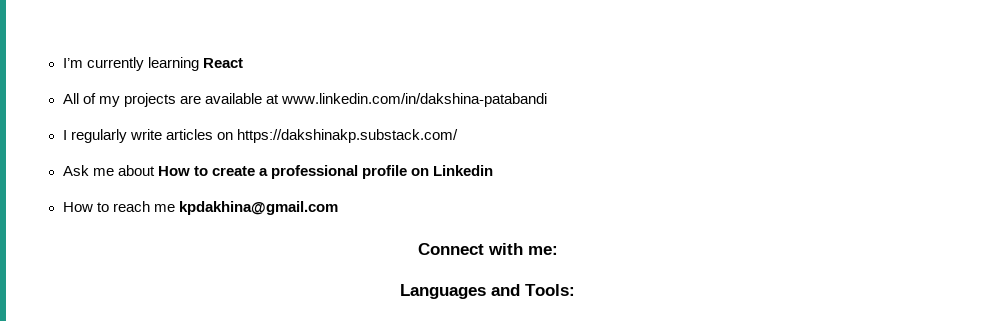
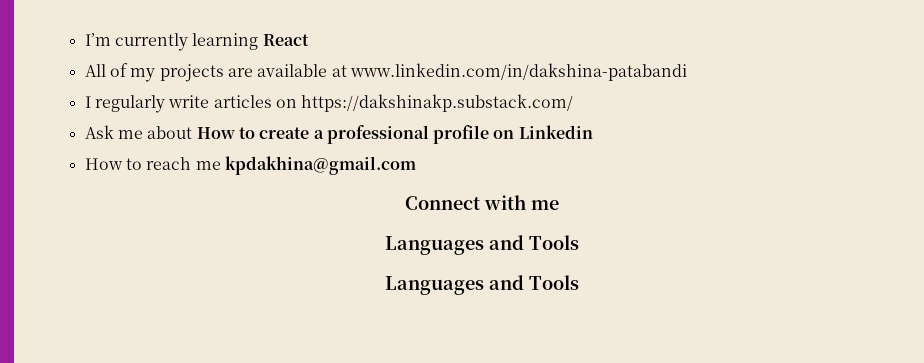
[527,246,558,255] [400,284,575,299] me: // Languages and Tools: -> [530,200,559,210] [384,235,579,255] [384,275,579,295] me // Languages and Tools // Languages and Tools

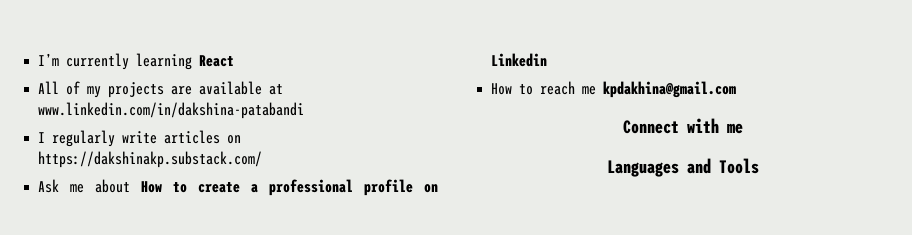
[384,275,579,295] // Languages and Tools -> (759, 166) none

